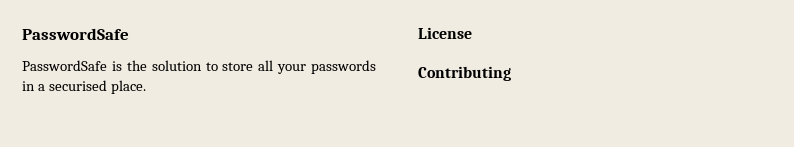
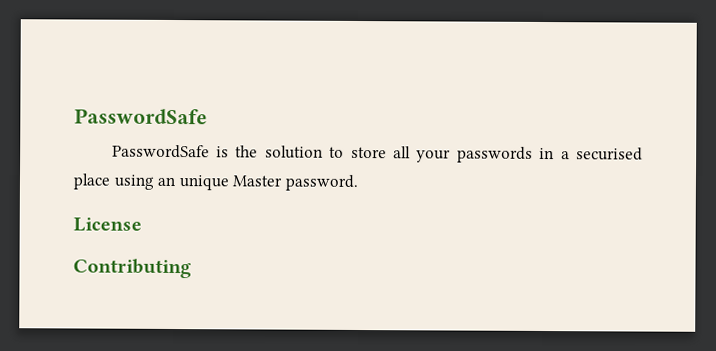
[110,80,146,94] place. -> [73,173,359,191] place using an unique Master password.

